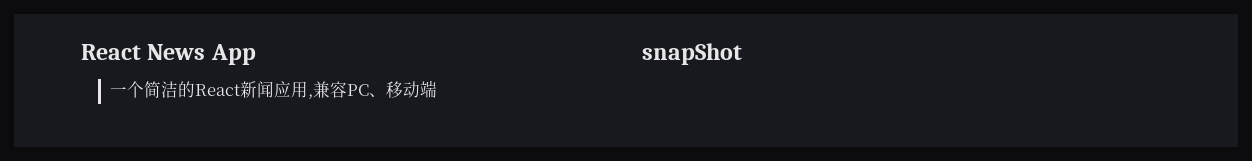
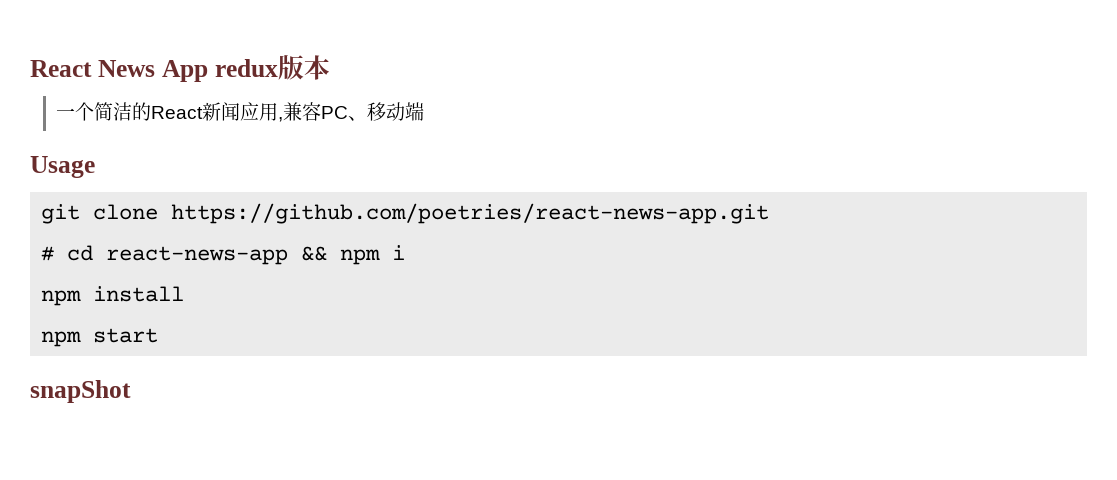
(256, 54) none -> [214,55,330,80] redux版本
(437, 89) none -> [30,156,95,178] [41,203,770,224] [41,245,406,265] [41,286,185,306] [41,328,159,347] // Usage // git clone https://github.com/poetries/react-news-app.git // # cd react-news-app && npm i // npm install // npm start

